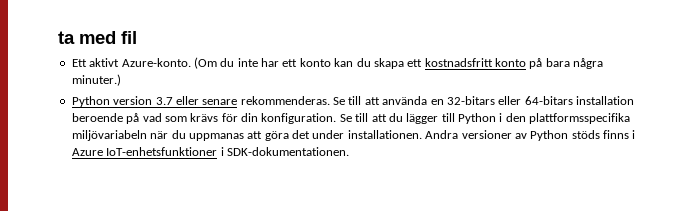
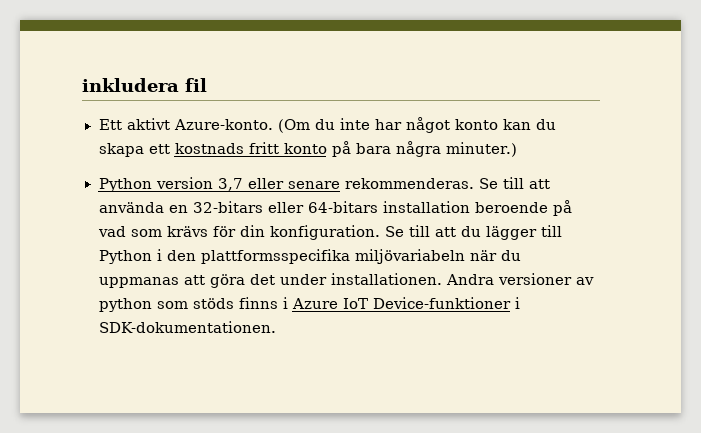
[58,31,116,44] ta med -> [82,78,179,92] inkludera
[282,59,298,67] ett -> [405,117,450,133] något
[424,58,493,67] kostnadsfritt -> [174,142,279,154] kostnads fritt
[155,97,173,105] 3.7 -> [217,178,243,191] 3,7
[530,130,569,141] Python -> [98,298,188,312] python som
[106,147,218,156] IoT-enhetsfunktioner -> [342,297,511,309] IoT Device-funktioner

